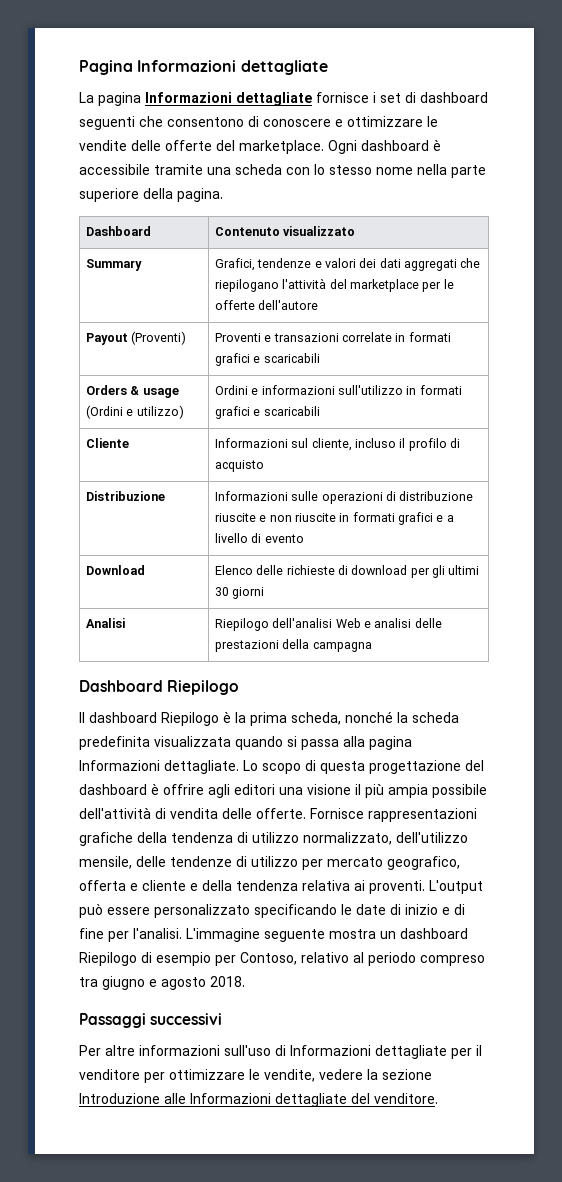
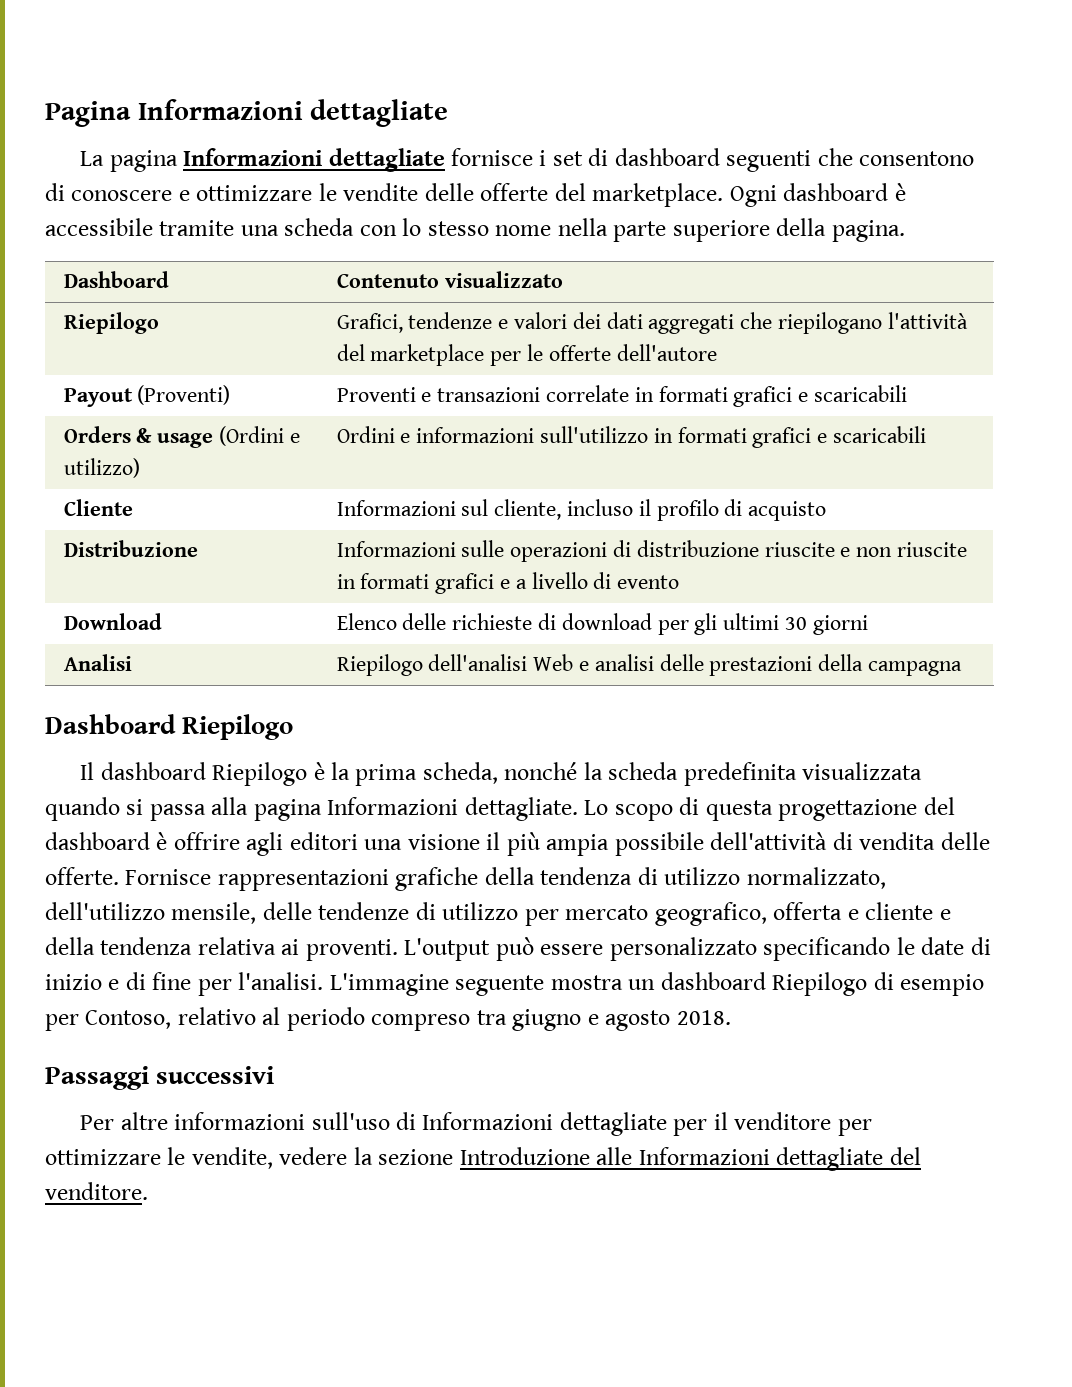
[85,259,142,271] Summary -> [63,312,159,334] Riepilogo

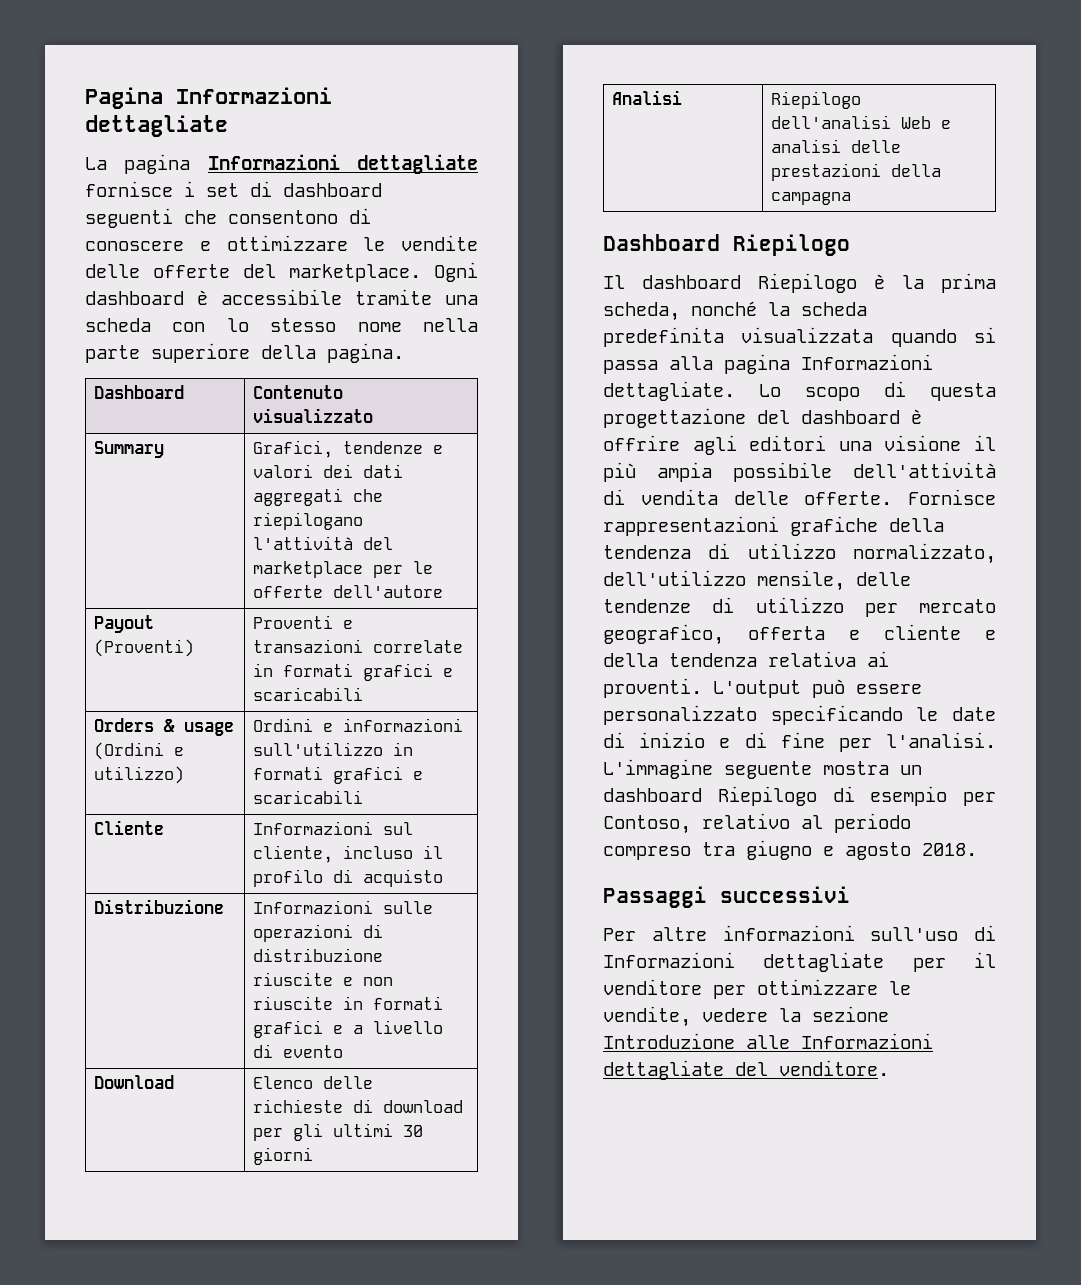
[63,312,159,334] Riepilogo -> [94,441,165,458] Summary

